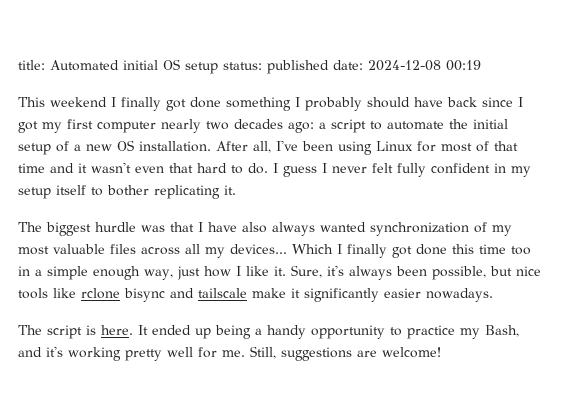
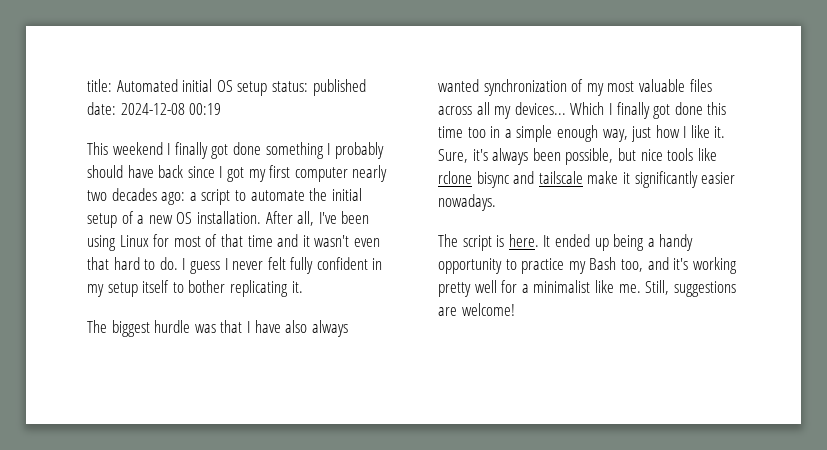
[485,325,519,337] Bash, -> [589,257,643,272] Bash too,
(217, 352) none -> [521,280,614,293] a minimalist like

